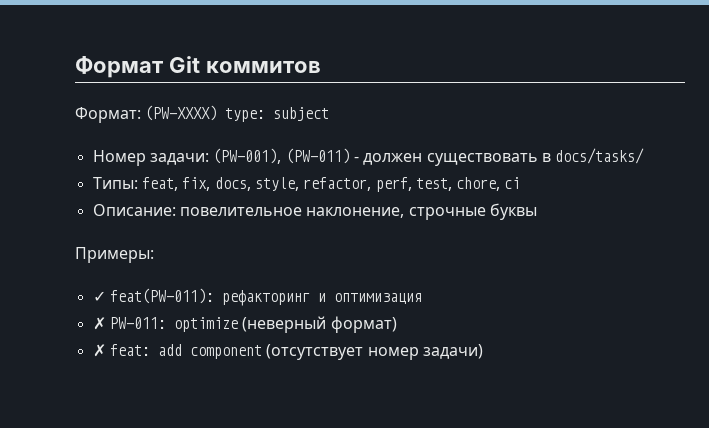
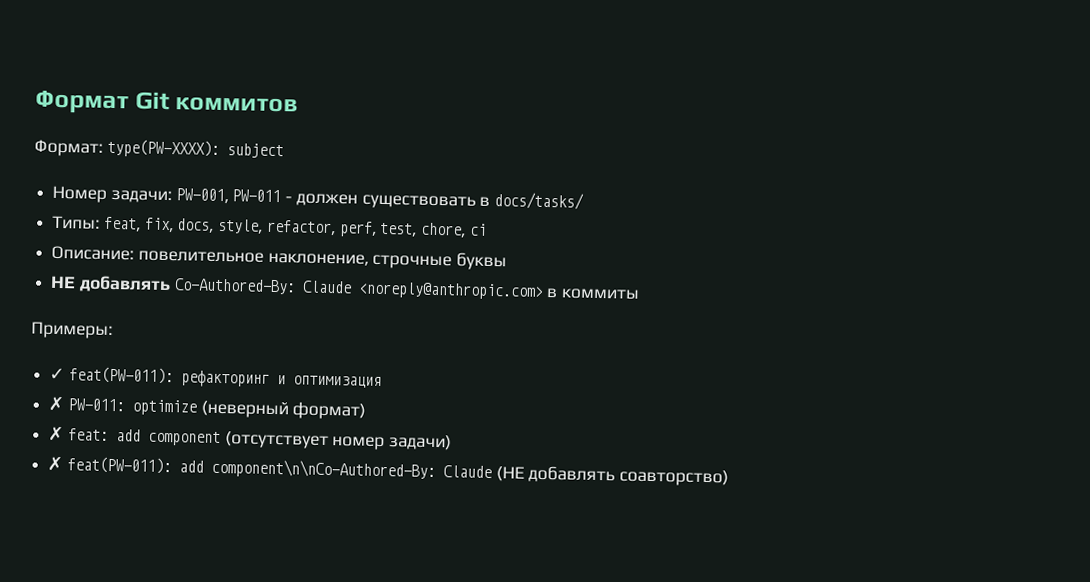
[145,105,266,122] (PW-XXXX) type: -> [106,138,220,158] type(PW-XXXX):
[213,148,350,164] (PW-001), (PW-011) -> [175,188,282,204] PW-001, PW-011
(537, 211) none -> [50,275,641,300] // НЕ добавлять Co-Authored-By: Claude <noreply@anthropic.com> в коммиты
(483, 351) none -> [47,455,730,487] // ✗ feat(PW-011): add component\n\nCo-Authored-By: Claude (НЕ добавлять соавторство)

